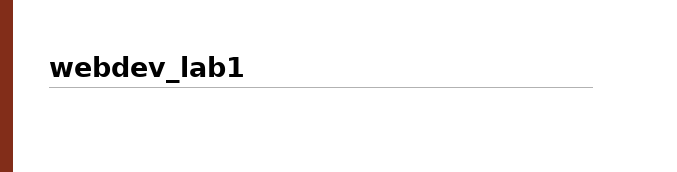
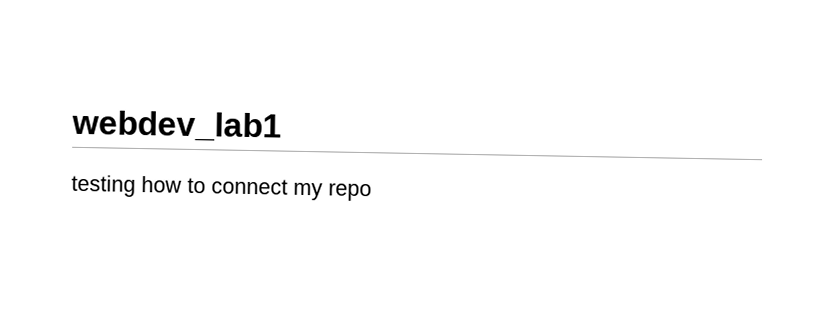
(245, 69) none -> [71,174,372,202] // testing how to connect my repo

